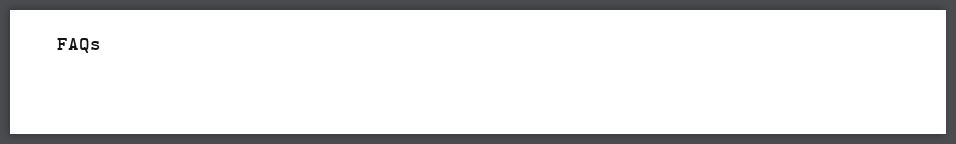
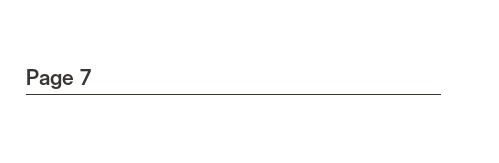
[57,38,101,53] FAQs -> [26,69,91,89] Page 7

